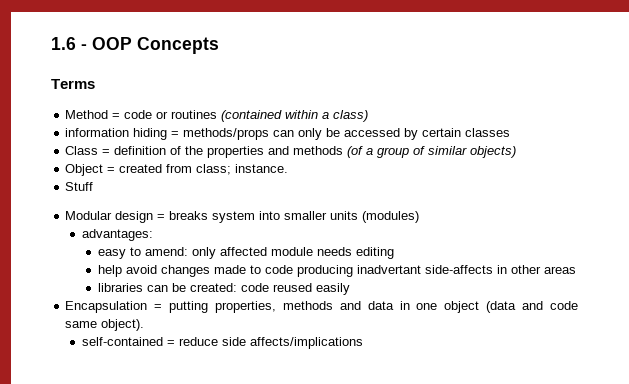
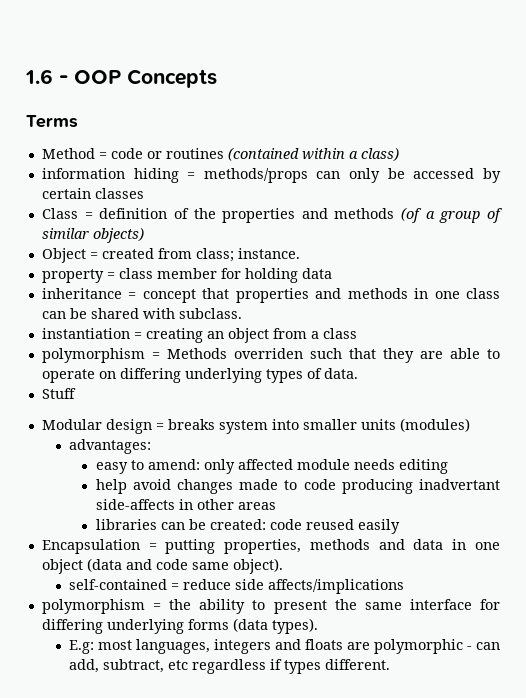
(289, 168) none -> [41,268,332,283] [41,288,500,303] [41,308,242,319] [41,328,357,343] [41,348,500,363] [41,368,358,383] // property = class member for holding data // inheritance = concept that properties and methods in one class can be shared with subclass. // instantiation = creating an object from a class // polymorphism = Methods overriden such that they are able to operate on differing underlying types of data.
(363, 343) none -> [41,599,501,614] [41,618,318,634] [68,639,500,654] [68,659,390,674] // polymorphism = the ability to present the same interface for differing underlying forms (data types). // E.g: most languages, integers and floats are polymorphic - can add, subtract, etc regardless if types different.

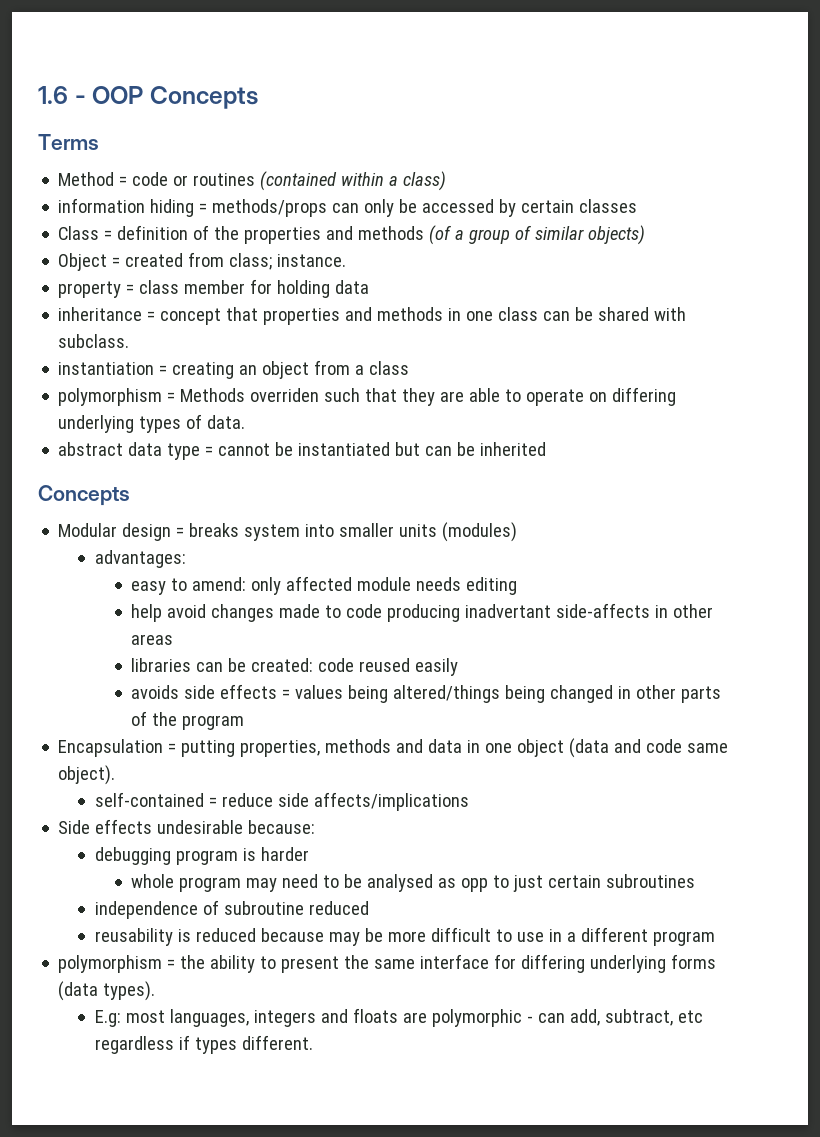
[41,388,76,399] Stuff -> [58,442,547,460] [38,485,130,506] abstract data type = cannot be instantiated but can be inherited // Concepts
(400, 526) none -> [131,684,722,703] [131,711,245,730] // avoids side effects = values being altered/things being changed in other parts of the program
(404, 586) none -> [58,819,316,834] [94,847,309,865] [131,874,696,892] [94,900,369,919] [94,927,715,946] // Side effects undesirable because: // debugging program is harder // whole program may need to be analysed as opp to just certain subroutines // independence of subroutine reduced // reusability is reduced because may be more difficult to use in a different program

